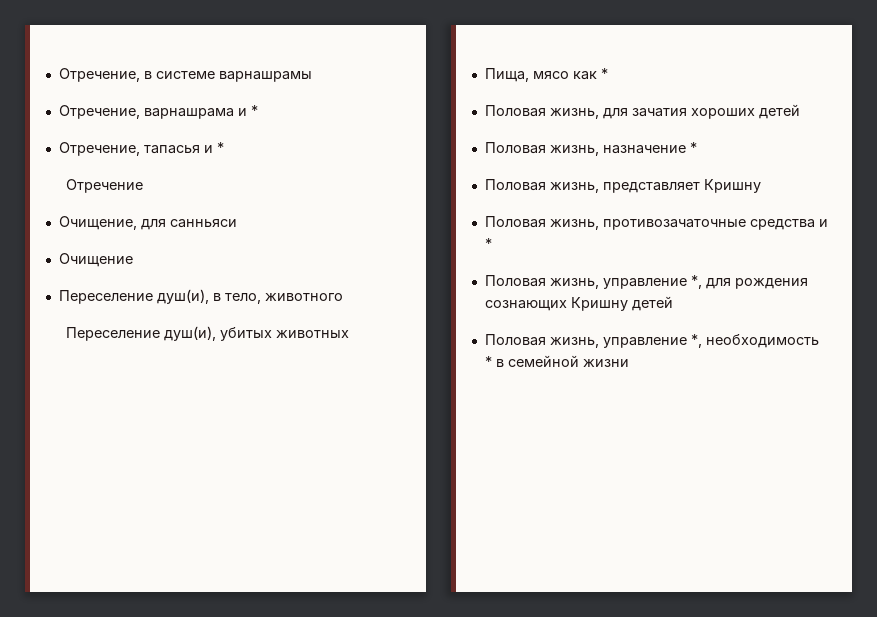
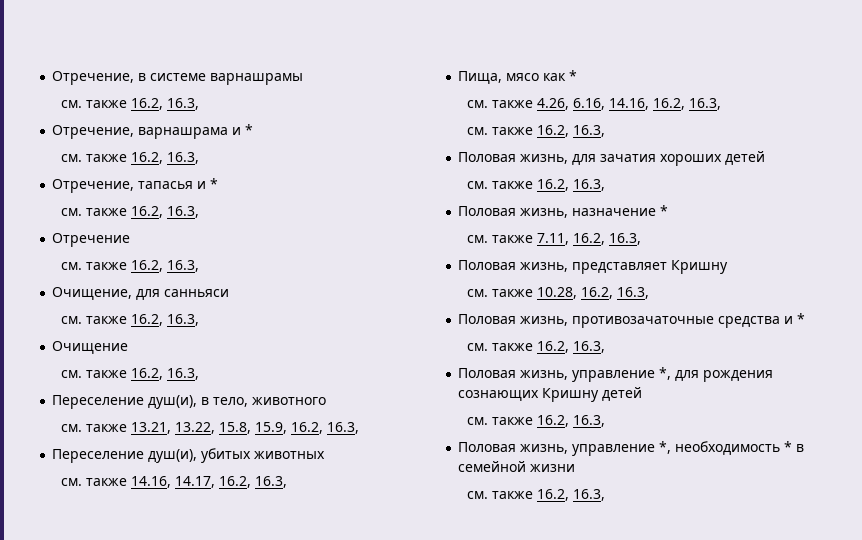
(312, 76) none -> [60,98,199,110] // см. также 16.2, 16.3,
(258, 110) none -> [60,152,199,164] // см. также 16.2, 16.3,
[66,179,144,193] [58,216,237,230] [58,253,133,267] Отречение // Очищение, для санньяси // Очищение -> [60,206,199,218] [52,233,131,247] [60,260,199,272] [52,287,230,300] [60,314,199,326] [52,341,129,354] [60,368,199,380] см. также 16.2, 16.3, // Отречение // см. также 16.2, 16.3, // Очищение, для санньяси // см. также 16.2, 16.3, // Очищение // см. также 16.2, 16.3,
[66,326,350,341] [484,68,608,82] Переселение душ(и), убитых животных // Пища, мясо как * -> [60,422,359,434] [52,448,326,463] [60,476,287,488] [458,70,578,84] [466,98,721,110] [466,125,605,137] см. также 13.21, 13.22, 15.8, 15.9, 16.2, 16.3, // Переселение душ(и), убитых животных // см. также 14.16, 14.17, 16.2, 16.3, // Пища, мясо как * // см. также 4.26, 6.16, 14.16, 16.2, 16.3, // см. также 16.2, 16.3,
(800, 111) none -> [466,179,605,191] // см. также 16.2, 16.3,
(697, 147) none -> [466,233,641,245] // см. также 7.11, 16.2, 16.3,
(761, 186) none -> [466,287,649,299] // см. также 10.28, 16.2, 16.3,
(492, 243) none -> [466,341,605,353] // см. также 16.2, 16.3,
(673, 303) none -> [466,415,605,427] // см. также 16.2, 16.3,
(629, 363) none -> [466,489,605,501] // см. также 16.2, 16.3,

